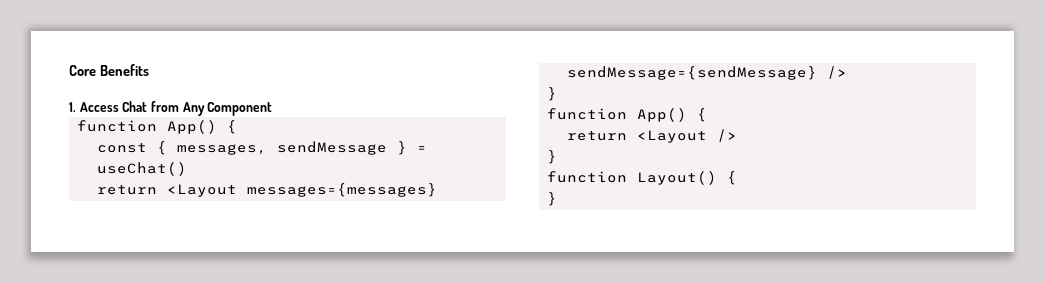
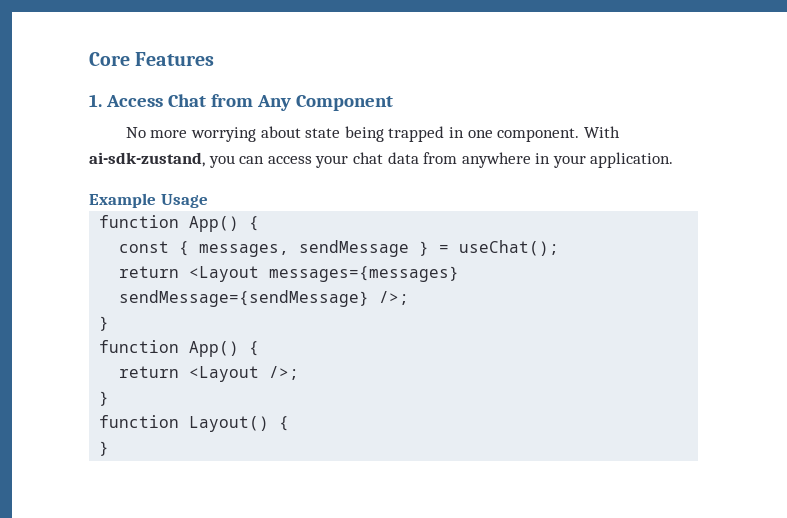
[99,64,149,76] Benefits -> [135,52,215,66] Features
(273, 109) none -> [125,126,620,142] [89,152,674,168] [89,193,208,208] // No more worrying about state being trapped in one component. With ai-sdk-zustand, you can access your chat data from anywhere in your application. // Example Usage
[96,162,187,176] useChat() -> [459,240,560,256] useChat();
[826,66,847,79] /> -> [379,291,410,305] />;
[716,129,737,142] /> -> [269,366,300,380] />;

